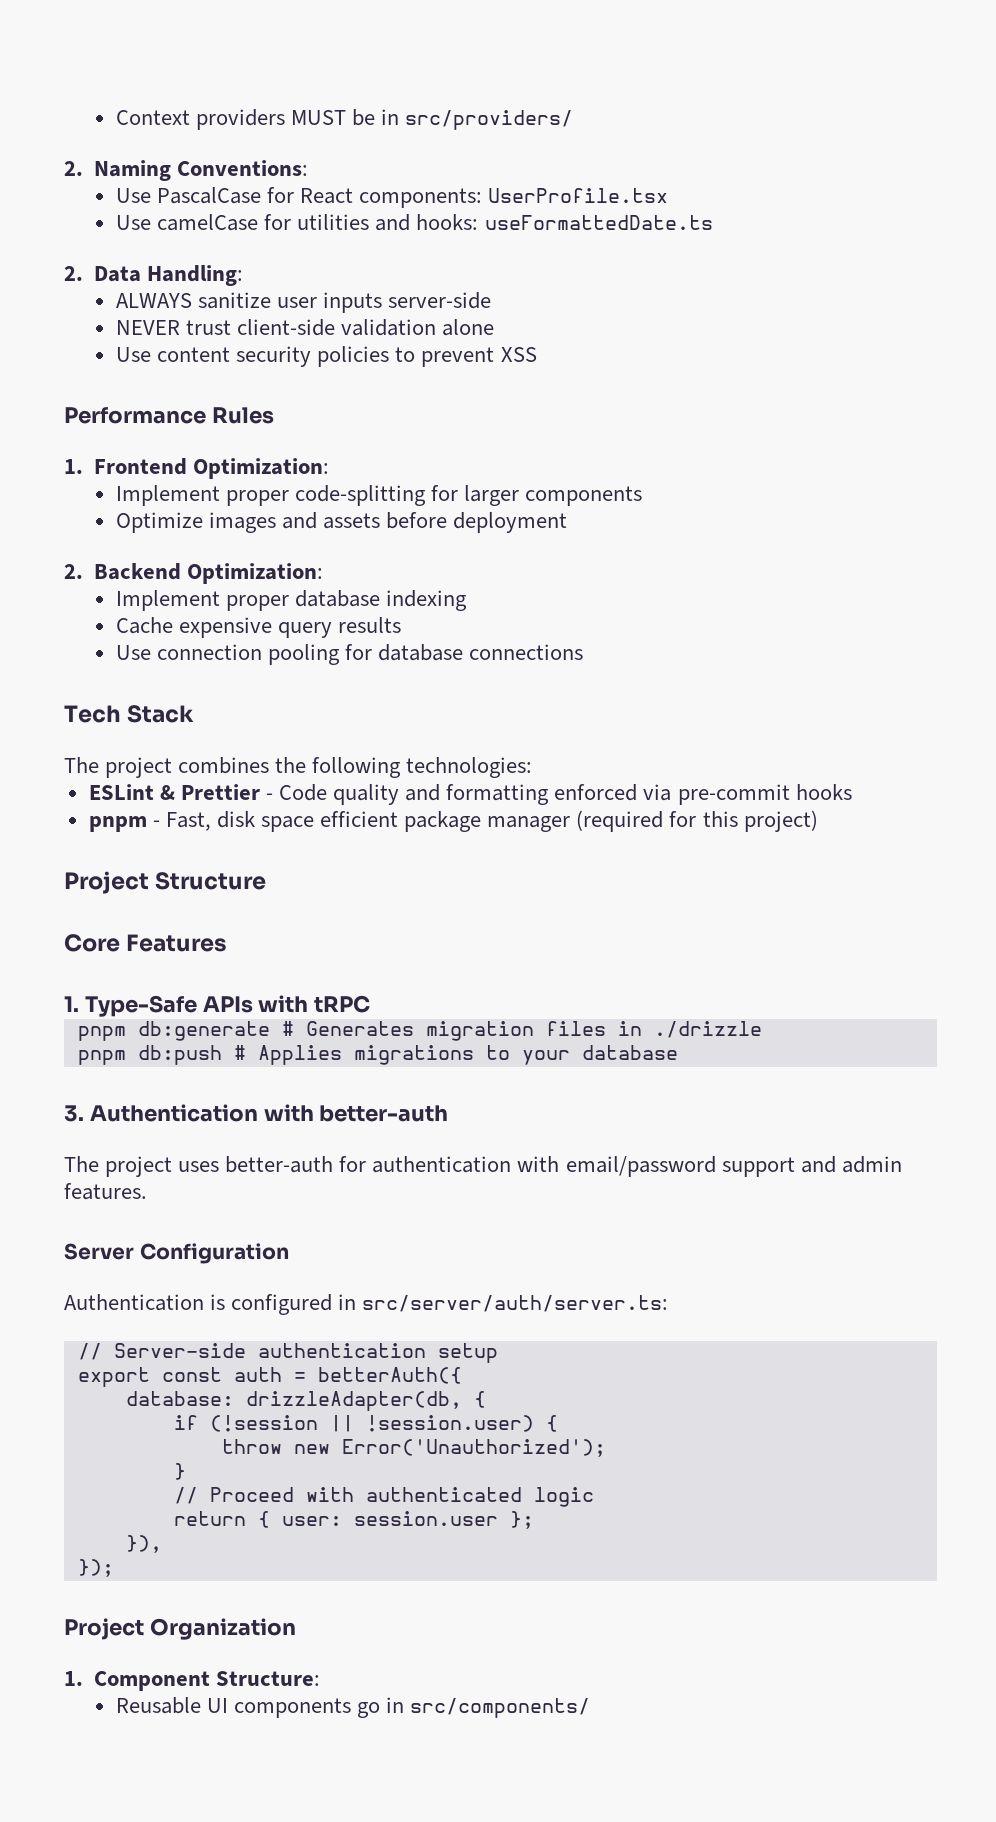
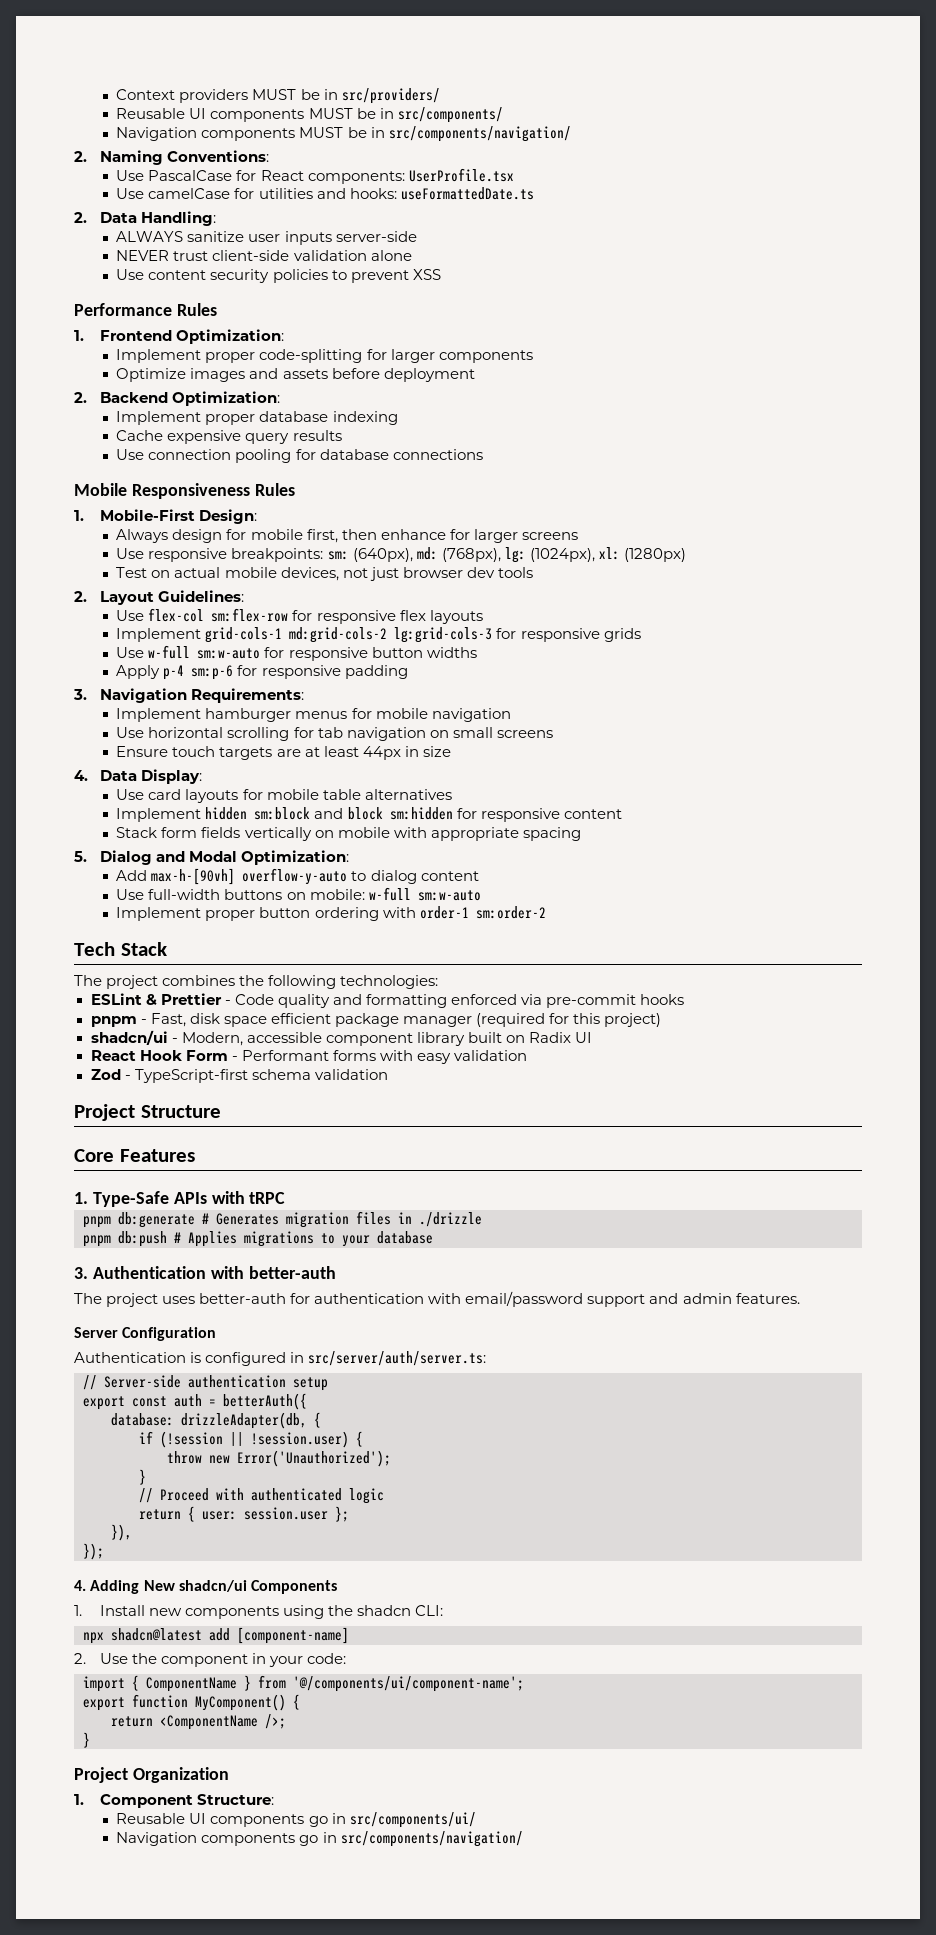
(574, 120) none -> [116,107,503,123] [116,126,571,142] // Reusable UI components MUST be in src/components/ // Navigation components MUST be in src/components/navigation/
(584, 652) none -> [74,483,295,499] [74,509,257,524] [116,529,578,543] [116,547,686,563] [116,567,533,581] [74,590,244,605] [116,608,483,624] [116,627,641,643] [116,645,477,661] [116,665,408,680] [73,688,304,703] [116,708,511,722] [116,727,553,741] [116,746,451,760] [74,769,202,784] [116,789,452,803] [116,807,622,822] [116,827,581,841] [74,850,350,865] [116,868,479,885] [116,887,481,901] [116,906,546,921] // Mobile Responsiveness Rules // 1. Mobile-First Design: // Always design for mobile first, then enhance for larger screens // Use responsive breakpoints: sm: (640px), md: (768px), lg: (1024px), xl: (1280px) // Test on actual mobile devices, not just browser dev tools // 2. Layout Guidelines: // Use flex-col sm:flex-row for responsive flex layouts // Implement grid-cols-1 md:grid-cols-2 lg:grid-cols-3 for responsive grids // Use w-full sm:w-auto for responsive button widths // Apply p-4 sm:p-6 for responsive padding // 3. Navigation Requirements: // Implement hamburger menus for mobile navigation // Use horizontal scrolling for tab navigation on small screens // Ensure touch targets are at least 44px in size // 4. Data Display: // Use card layouts for mobile table alternatives // Implement hidden sm:block and block sm:hidden for responsive content // Stack form fields vertically on mobile with appropriate spacing // 5. Dialog and Modal Optimization: // Add max-h-[90vh] overflow-y-auto to dialog content // Use full-width buttons on mobile: w-full sm:w-auto // Implement proper button ordering with order-1 sm:order-2
(818, 821) none -> [90,1030,592,1046] [90,1050,527,1064] [90,1069,388,1083] // shadcn/ui - Modern, accessible component library built on Radix UI // React Hook Form - Performant forms with easy validation // Zod - TypeScript-first schema validation
(114, 1568) none -> [74,1580,338,1594] [74,1605,444,1619] [83,1627,349,1644] [74,1653,347,1667] [83,1675,524,1692] [83,1694,300,1711] [111,1714,286,1730] [83,1732,90,1748] // 4. Adding New shadcn/ui Components // 1. Install new components using the shadcn CLI: // npx shadcn@latest add [component-name] // 2. Use the component in your code: // import { ComponentName } from '@/components/ui/component-name'; // export function MyComponent() { // return <ComponentName />; // }
[410,1698,591,1718] src/components/ -> [349,1812,476,1828] [116,1831,523,1847] src/components/ui/ // Navigation components go in src/components/navigation/

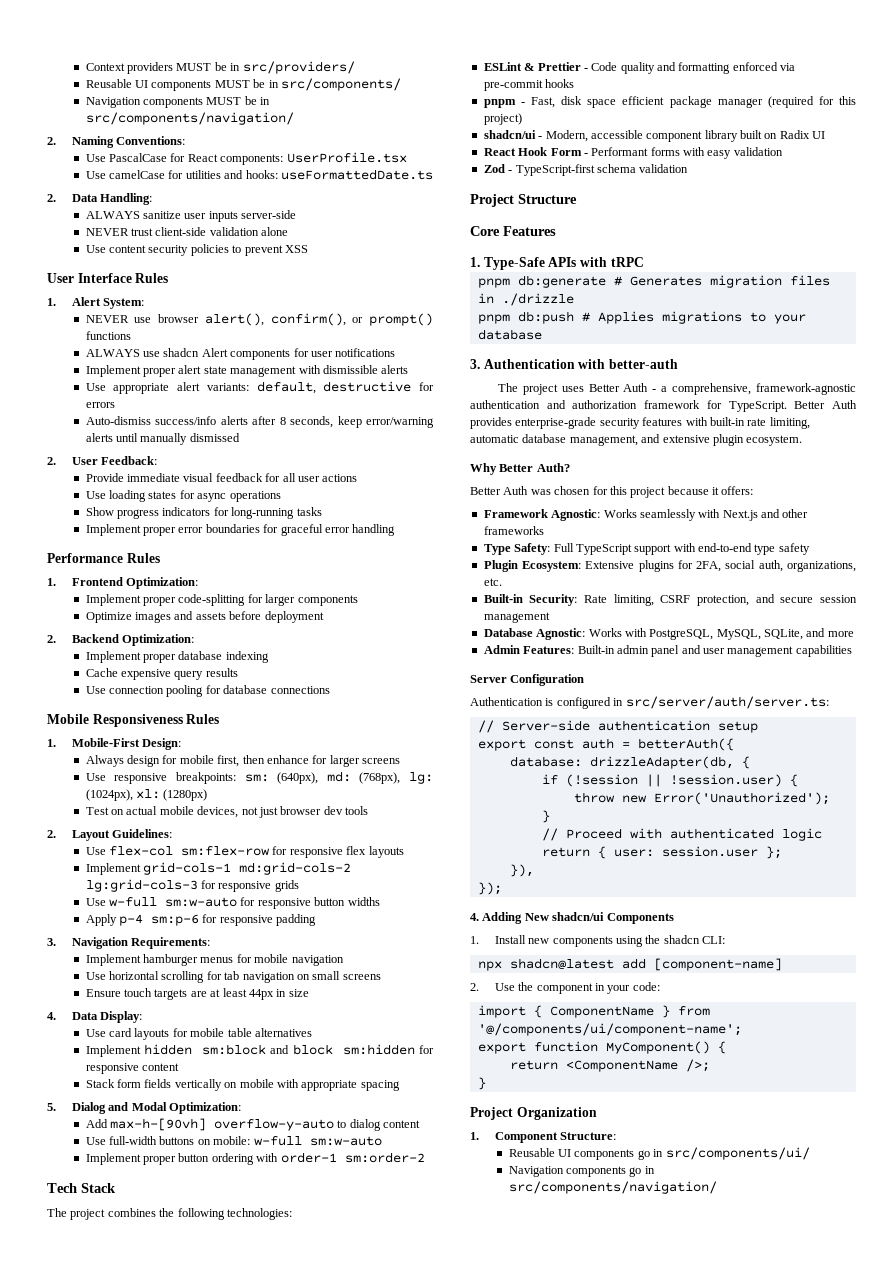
(441, 274) none -> [47,273,169,283] [47,297,145,309] [85,313,434,326] [85,331,131,340] [85,348,396,360] [85,365,409,377] [85,381,434,394] [85,402,115,408] [85,416,434,428] [85,433,240,445] [47,456,158,465] [85,473,358,482] [85,490,281,502] [85,507,322,519] [85,524,396,536] // User Interface Rules // 1. Alert System: // NEVER use browser alert(), confirm(), or prompt() functions // ALWAYS use shadcn Alert components for user notifications // Implement proper alert state management with dismissible alerts // Use appropriate alert variants: default, destructive for errors // Auto-dismiss success/info alerts after 8 seconds, keep error/warning alerts until manually dismissed // 2. User Feedback: // Provide immediate visual feedback for all user actions // Use loading states for async operations // Show progress indicators for long-running tasks // Implement proper error boundaries for graceful error handling
[199,1291,800,1307] better-auth for authentication with email/password support and admin features. -> [588,383,856,395] [470,400,857,412] [470,417,810,429] [470,434,803,446] [470,463,570,475] [470,486,754,498] [483,509,809,521] [483,526,544,535] [483,543,810,555] [483,560,856,572] [483,578,502,586] [483,594,857,606] [483,612,550,623] [483,628,854,640] [483,645,852,657] Better Auth - a comprehensive, framework-agnostic authentication and authorization framework for TypeScript. Better Auth provides enterprise-grade security features with built-in rate limiting, automatic database management, and extensive plugin ecosystem. // Why Better Auth? // Better Auth was chosen for this project because it offers: // Framework Agnostic: Works seamlessly with Next.js and other frameworks // Type Safety: Full TypeScript support with end-to-end type safety // Plugin Ecosystem: Extensive plugins for 2FA, social auth, organizations, etc. // Built-in Security: Rate limiting, CSRF protection, and secure session management // Database Agnostic: Works with PostgreSQL, MySQL, SQLite, and more // Admin Features: Built-in admin panel and user management capabilities

